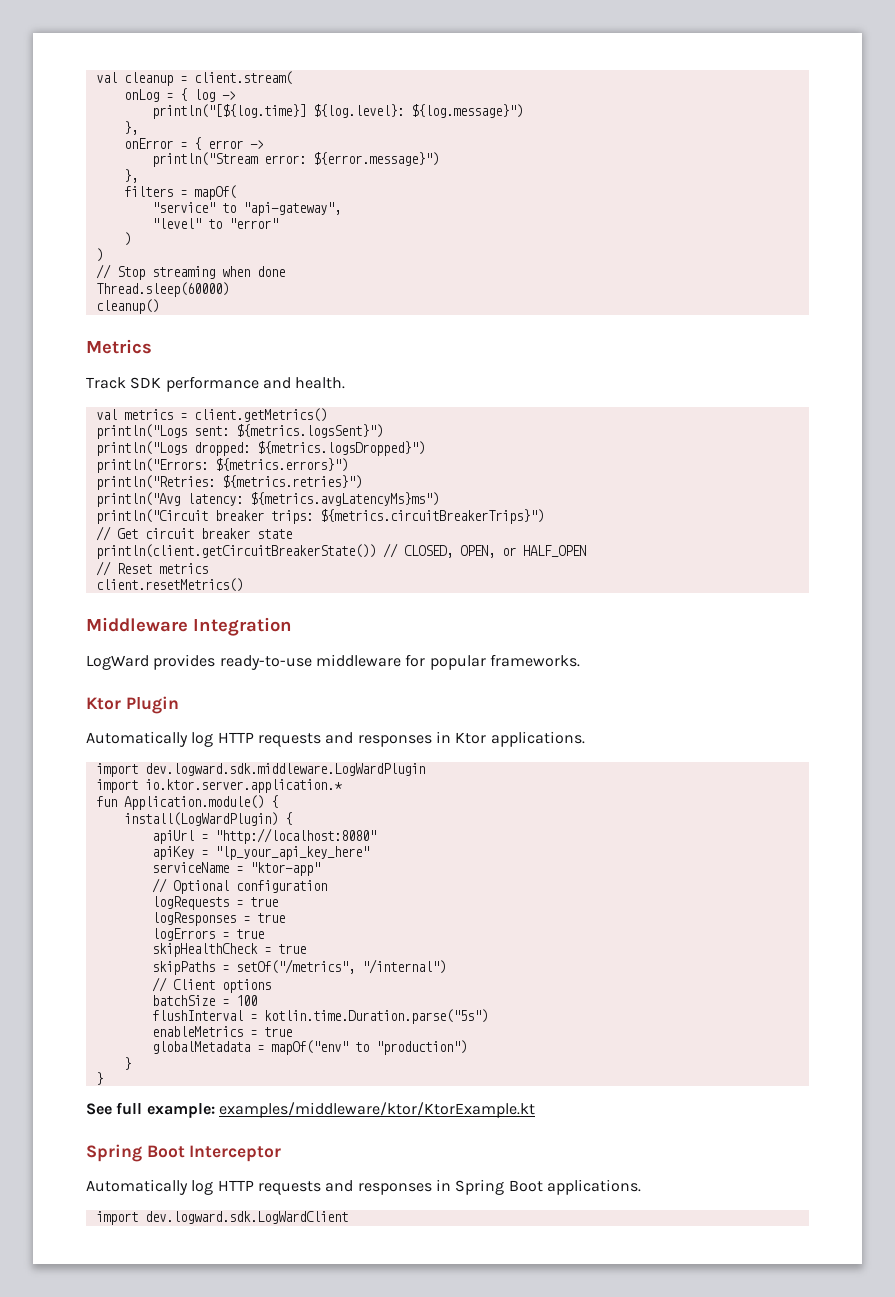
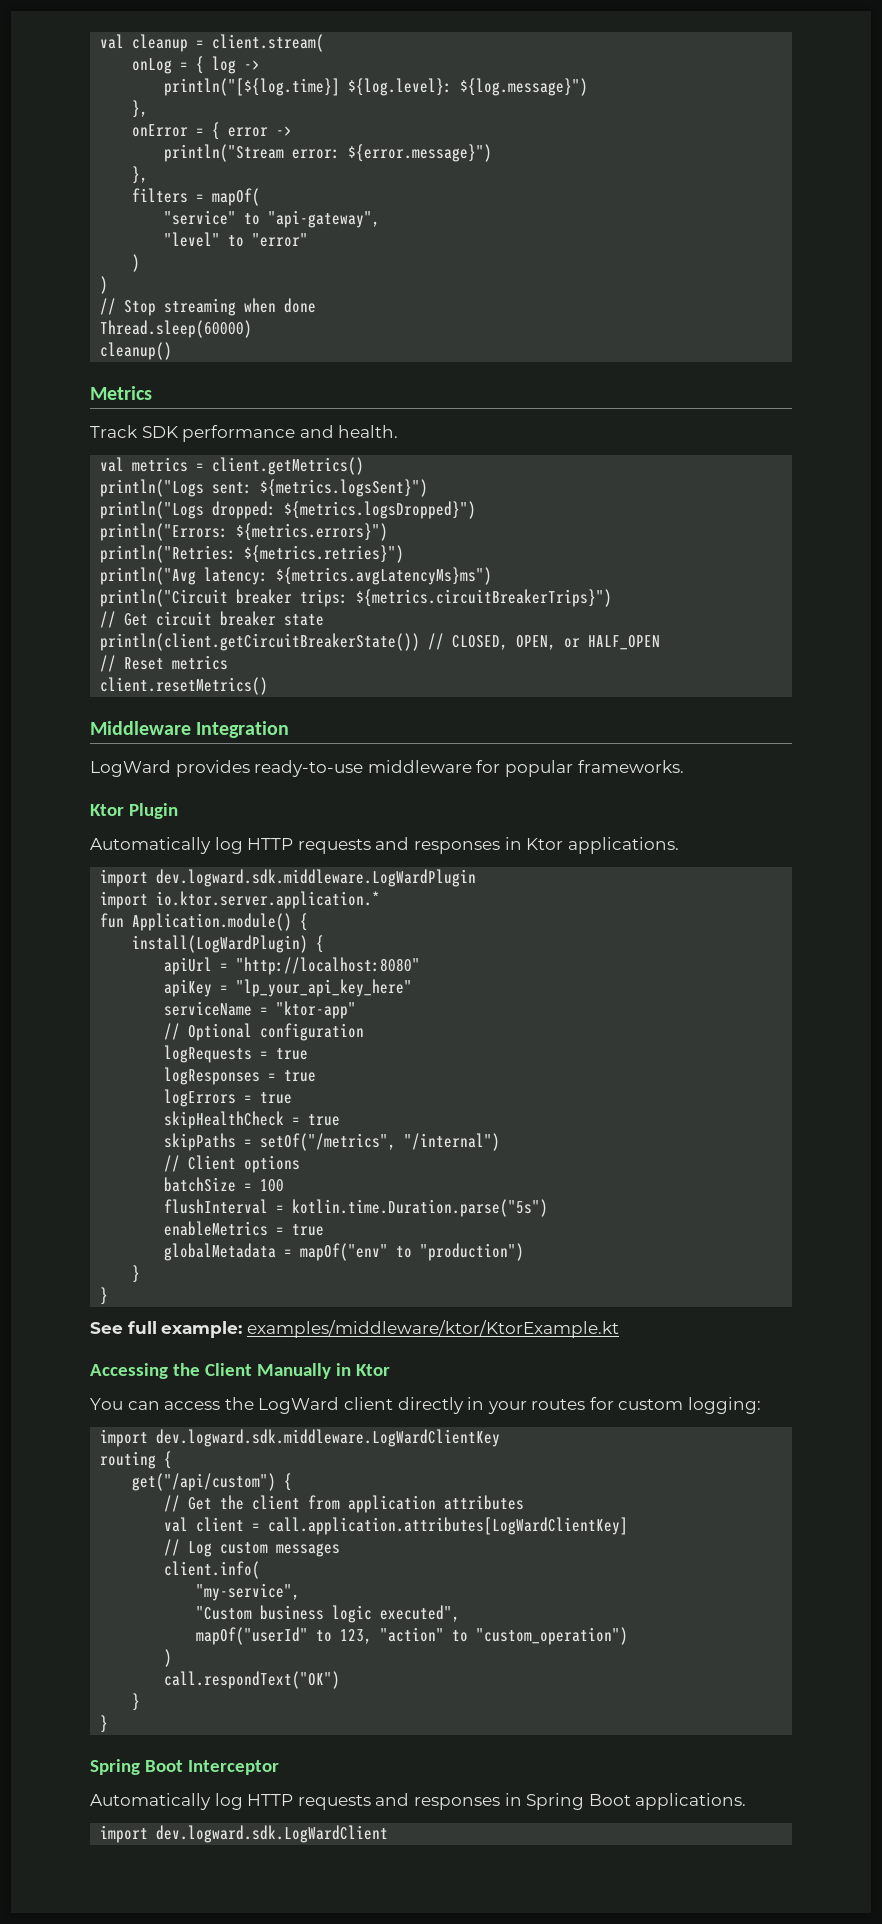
(535, 1110) none -> [90,1363,390,1379] [90,1397,762,1414] [100,1429,501,1447] [100,1451,173,1469] [132,1473,293,1491] [164,1495,525,1513] [164,1517,629,1535] [164,1539,341,1557] [164,1561,261,1579] [196,1583,301,1601] [196,1605,461,1623] [196,1627,629,1645] [164,1649,173,1667] [164,1671,341,1689] [132,1693,141,1711] [100,1715,109,1733] // Accessing the Client Manually in Ktor // You can access the LogWard client directly in your routes for custom logging: // import dev.logward.sdk.middleware.LogWardClientKey // routing { // get("/api/custom") { // // Get the client from application attributes // val client = call.application.attributes[LogWardClientKey] // // Log custom messages // client.info( // "my-service", // "Custom business logic executed", // mapOf("userId" to 123, "action" to "custom_operation") // ) // call.respondText("OK") // } // }

